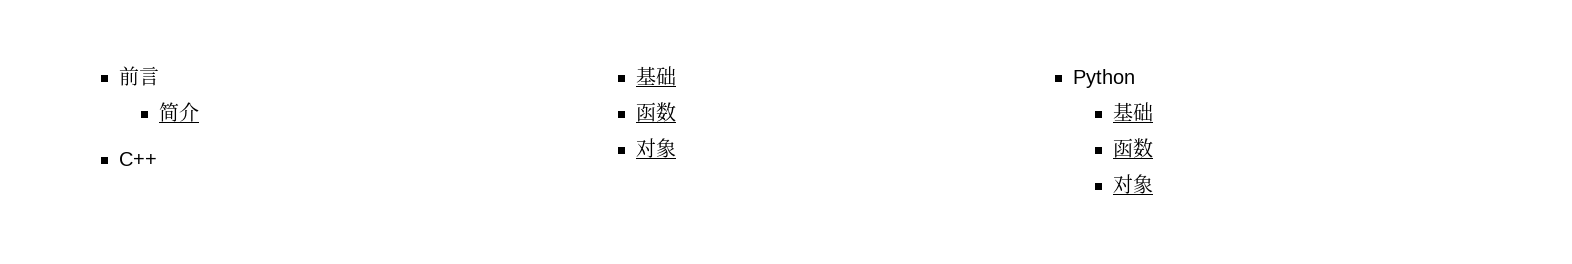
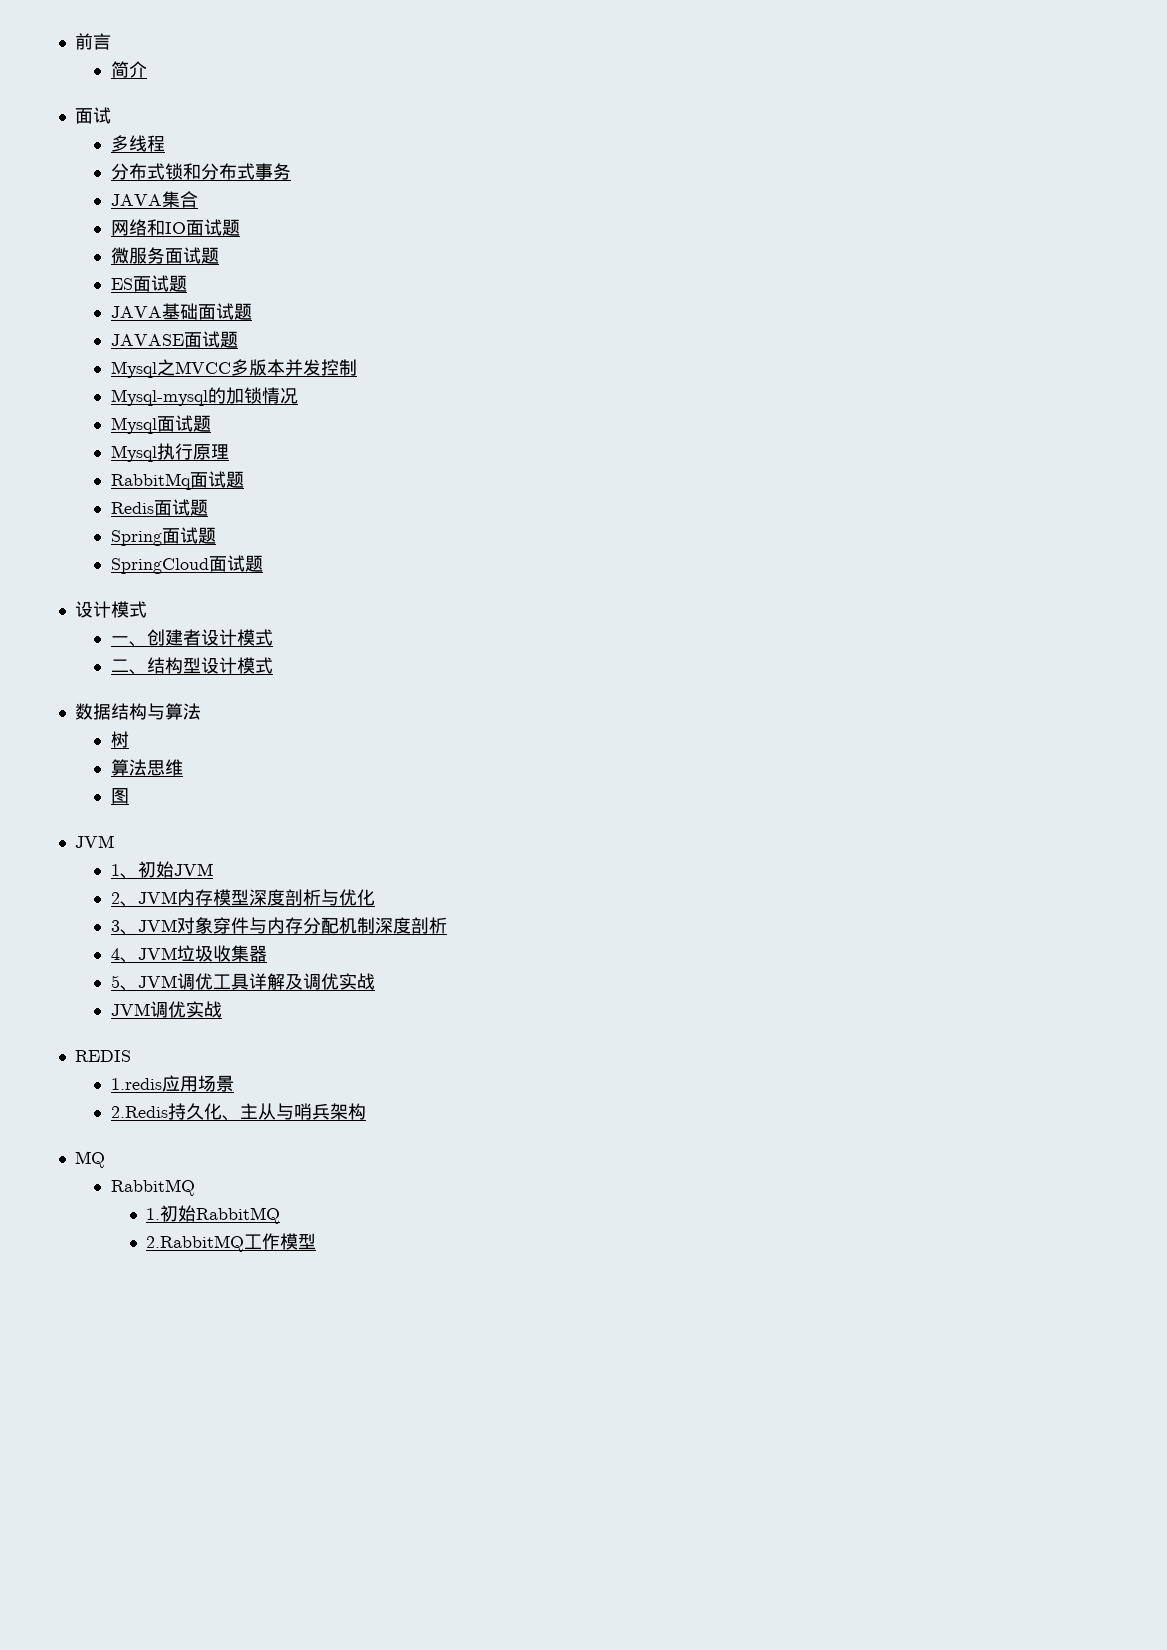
[119,152,157,166] [635,66,676,86] [635,102,676,122] [635,138,676,158] [1073,69,1135,88] [1112,102,1153,122] [1112,138,1153,158] [1112,174,1153,194] C++ // 基础 // 函数 // 对象 // Python // 基础 // 函数 // 对象 -> [74,107,111,124] [110,135,165,152] [110,163,291,180] [110,191,198,208] [110,219,240,236] [110,247,219,264] [110,275,187,292] [110,303,252,320] [110,331,238,348] [110,359,357,378] [110,387,298,406] [110,415,211,434] [110,443,229,462] [110,471,244,490] [110,499,208,516] [110,527,216,546] [110,555,263,574] [74,601,147,618] [110,629,273,647] [110,657,273,675] [74,703,201,720] [110,731,129,748] [110,759,183,776] [110,788,129,804] [74,835,114,848] [110,861,213,879] [110,889,375,907] [110,917,447,935] [110,945,267,963] [110,973,375,991] [110,1001,222,1018] [74,1050,131,1062] [110,1075,234,1092] [110,1103,366,1121] [74,1151,105,1168] [110,1179,195,1196] [146,1205,281,1224] [146,1233,317,1252] 面试 // 多线程 // 分布式锁和分布式事务 // JAVA集合 // 网络和IO面试题 // 微服务面试题 // ES面试题 // JAVA基础面试题 // JAVASE面试题 // Mysql之MVCC多版本并发控制 // Mysql-mysql的加锁情况 // Mysql面试题 // Mysql执行原理 // RabbitMq面试题 // Redis面试题 // Spring面试题 // SpringCloud面试题 // 设计模式 // 一、创建者设计模式 // 二、结构型设计模式 // 数据结构与算法 // 树 // 算法思维 // 图 // JVM // 1、初始JVM // 2、JVM内存模型深度剖析与优化 // 3、JVM对象穿件与内存分配机制深度剖析 // 4、JVM垃圾收集器 // 5、JVM调优工具详解及调优实战 // JVM调优实战 // REDIS // 1.redis应用场景 // 2.Redis持久化、主从与哨兵架构 // MQ // RabbitMQ // 1.初始RabbitMQ // 2.RabbitMQ工作模型

